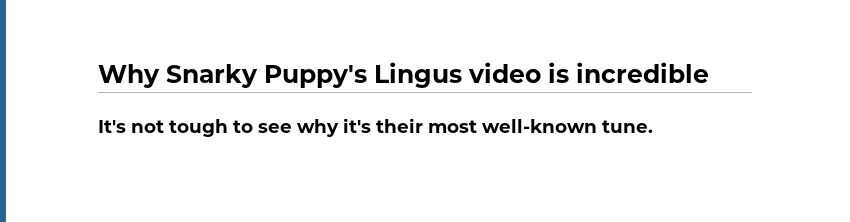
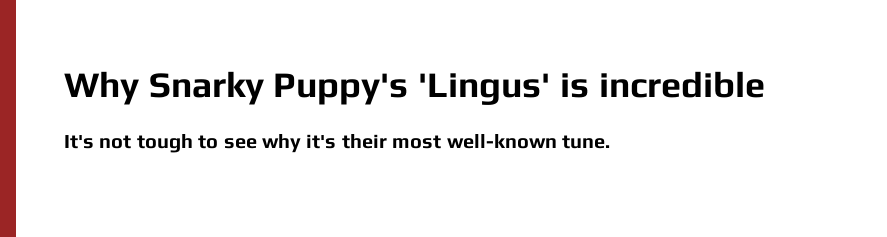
[374,62,541,88] Lingus video -> [418,73,551,105] 'Lingus'

